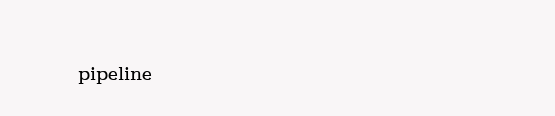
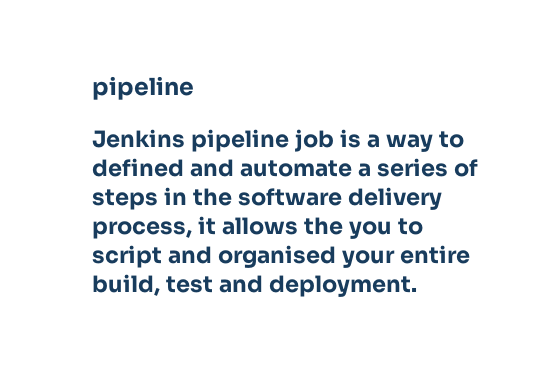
[78,67,152,84] pipeline -> [92,76,194,100] [92,129,465,152] [92,158,479,177] [92,187,443,210] [92,216,424,239] [92,245,471,268] [92,274,418,297] pipeline // Jenkins pipeline job is a way to defined and automate a series of steps in the software delivery process, it allows the you to script and organised your entire build, test and deployment.

